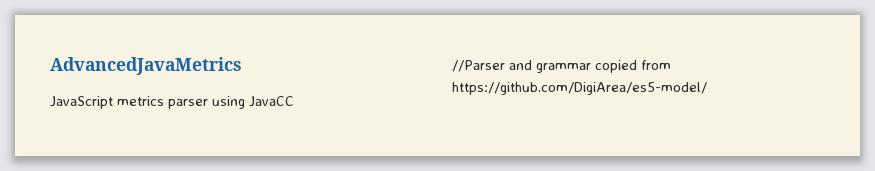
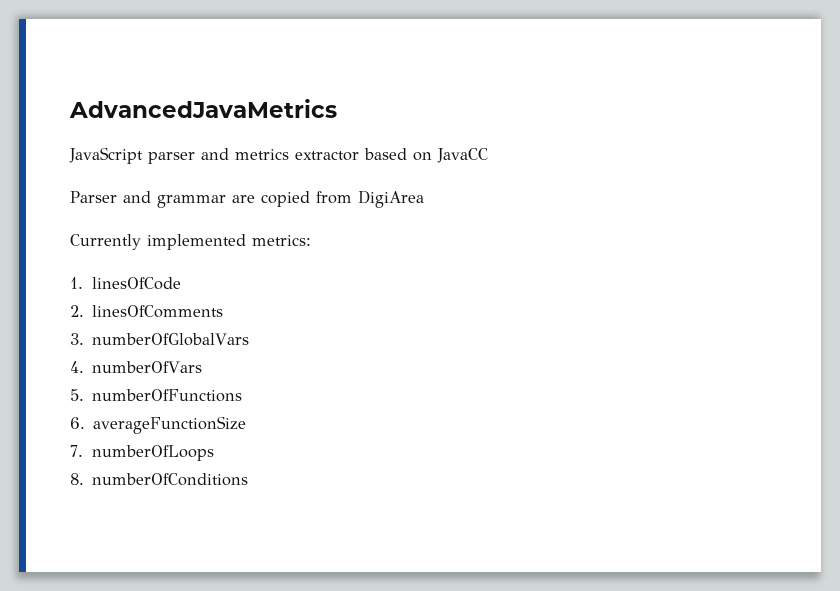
[117,96,245,109] metrics parser using -> [148,148,432,164] parser and metrics extractor based on
[452,60,505,72] //Parser -> [70,191,117,203] Parser
(591, 68) none -> [232,195,255,203] are
[452,82,707,95] https://github.com/DigiArea/es5-model/ -> [358,190,424,208] [70,234,311,250] [70,277,182,290] [70,305,224,318] [70,333,250,346] [70,361,203,373] [70,389,243,402] [70,416,247,434] [70,445,215,461] [70,473,249,486] DigiArea // Currently implemented metrics: // 1. linesOfCode // 2. linesOfComments // 3. numberOfGlobalVars // 4. numberOfVars // 5. numberOfFunctions // 6. averageFunctionSize // 7. numberOfLoops // 8. numberOfConditions

